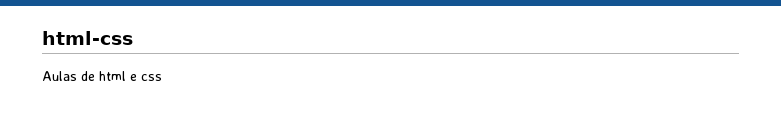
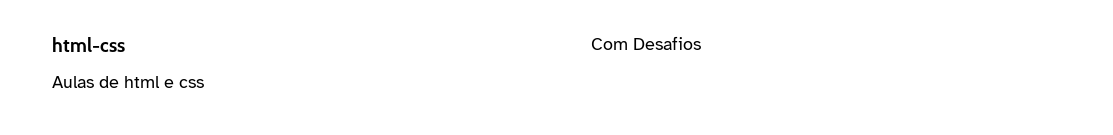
(162, 77) none -> [591,36,701,50] // Com Desafios

